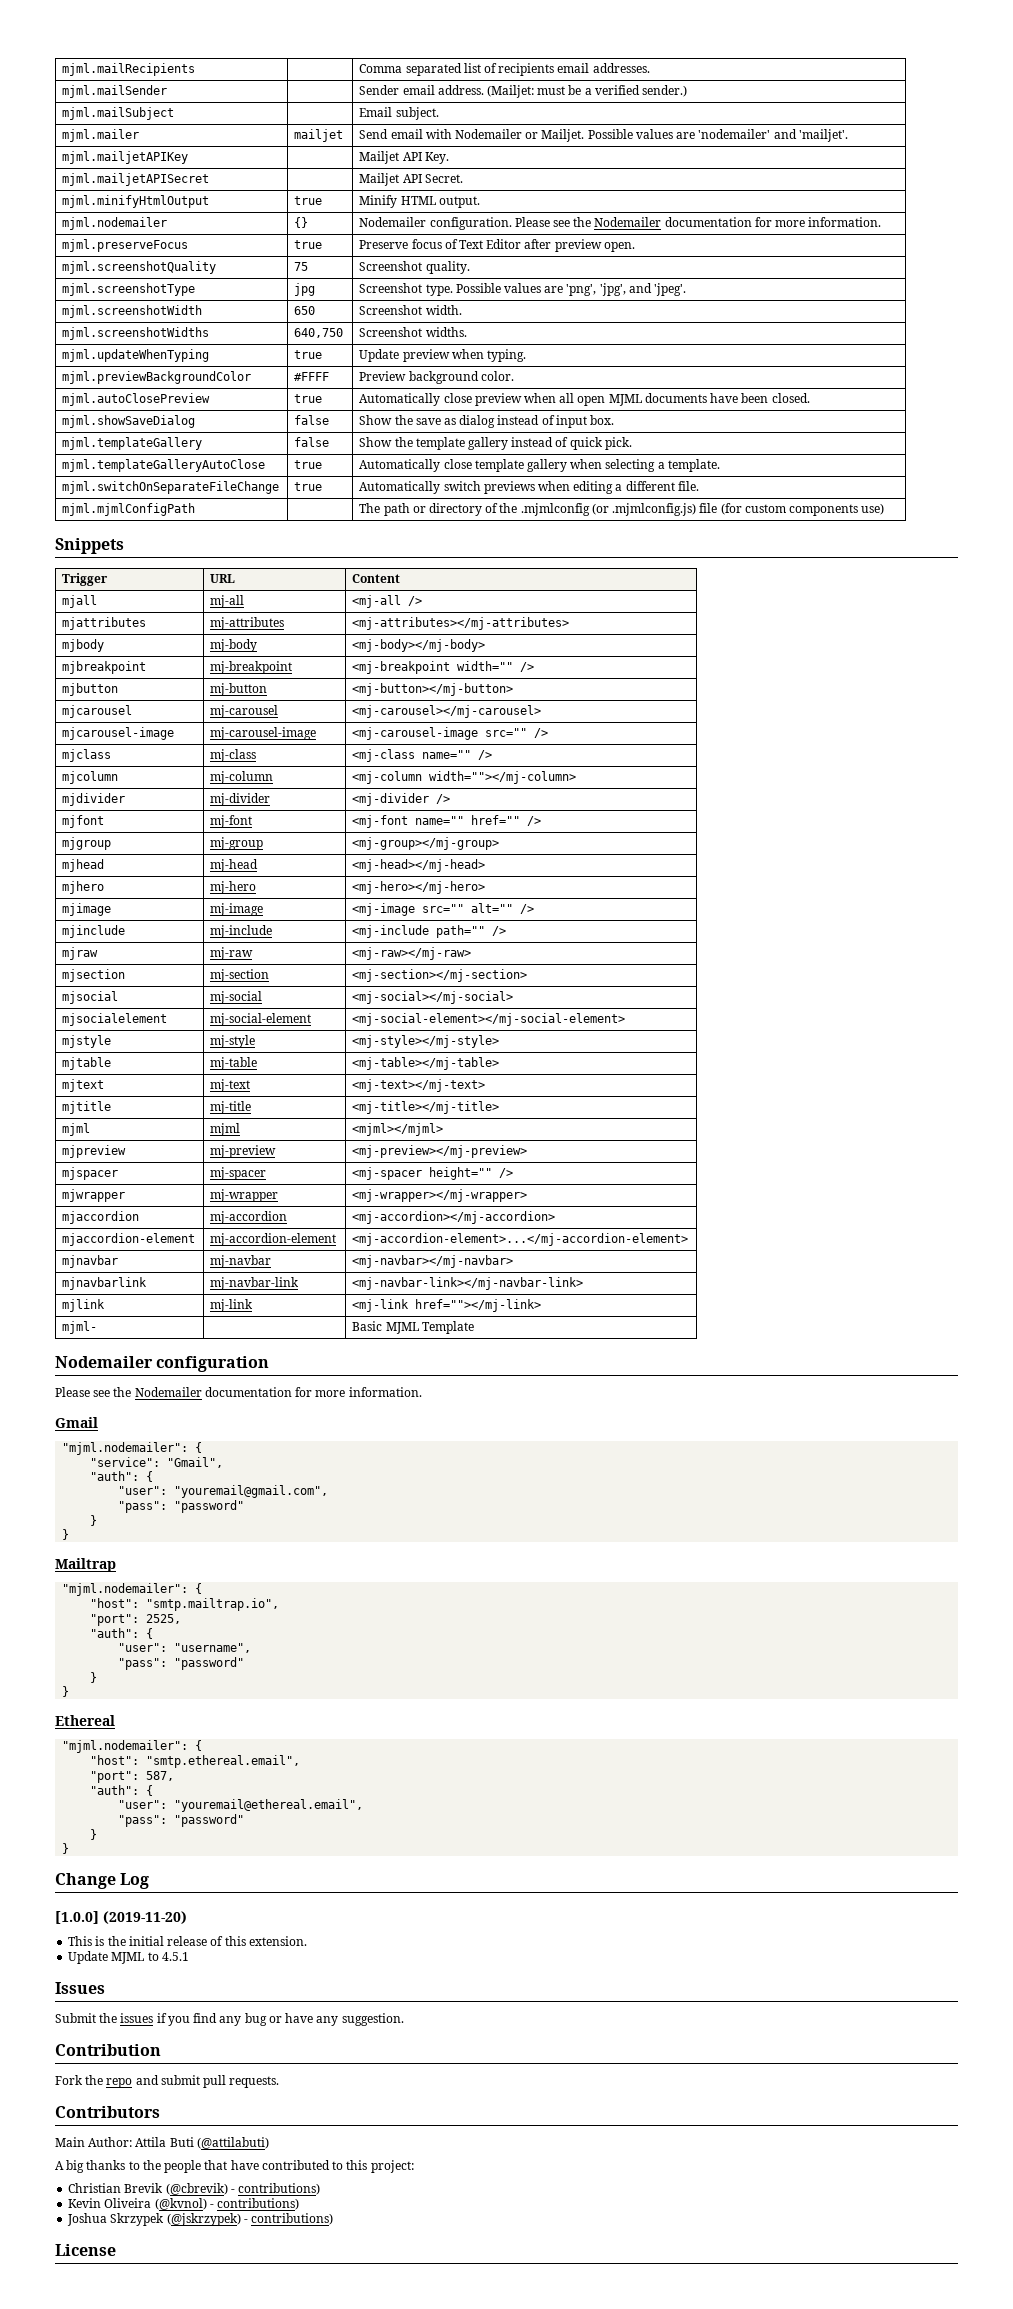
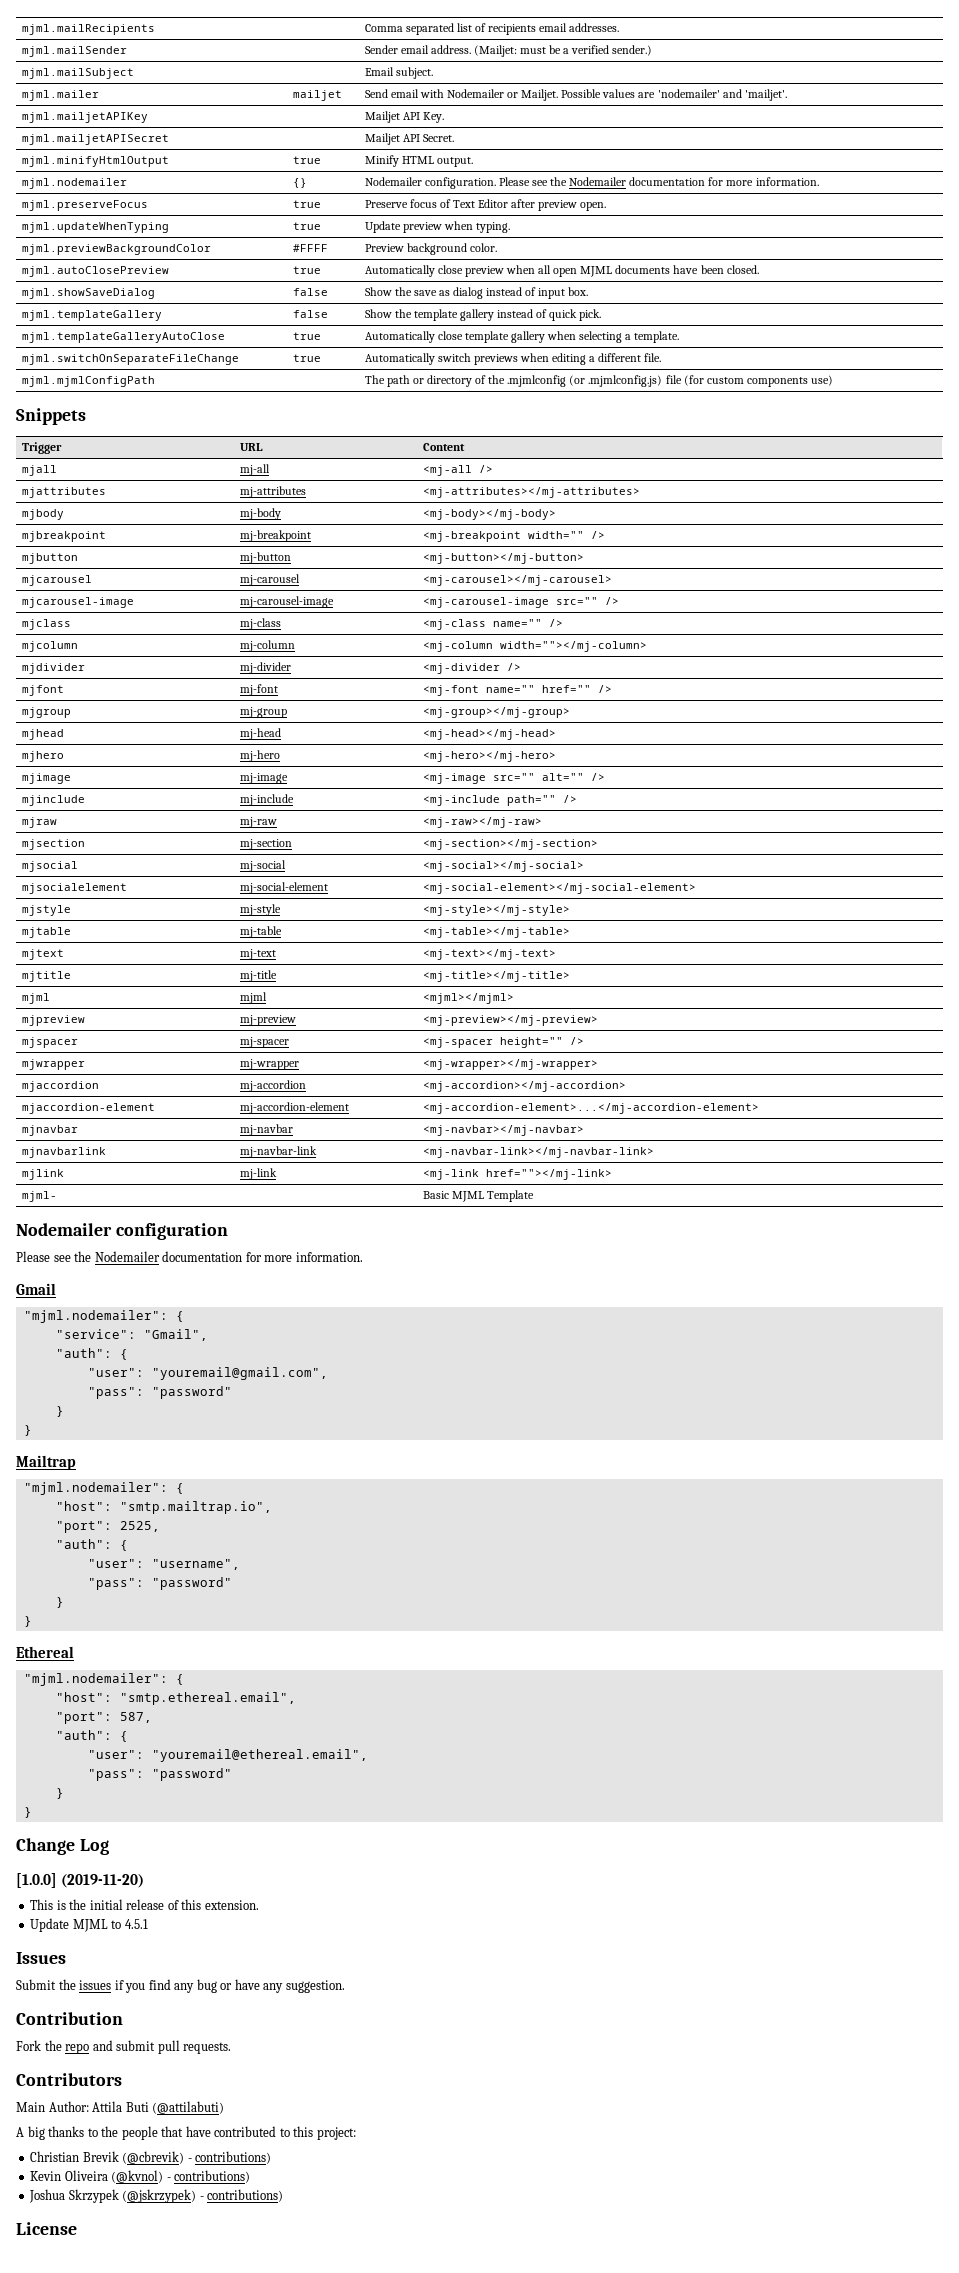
[62,261,217,274] [294,262,309,271] [359,261,470,274] [62,283,196,296] [294,283,316,296] [359,283,687,296] [62,305,203,318] [294,306,316,315] [359,305,462,315] [62,327,210,340] [294,328,344,338] [359,327,467,337] // mjml.screenshotQuality | 75 | Screenshot quality. // mjml.screenshotType | jpg | Screenshot type. Possible values are 'png', 'jpg', and 'jpeg'. // mjml.screenshotWidth | 650 | Screenshot width. // mjml.screenshotWidths | 640,750 | Screenshot widths. -> (607, 206) none

